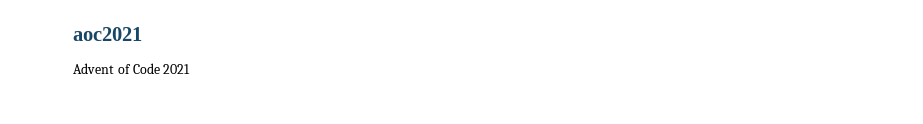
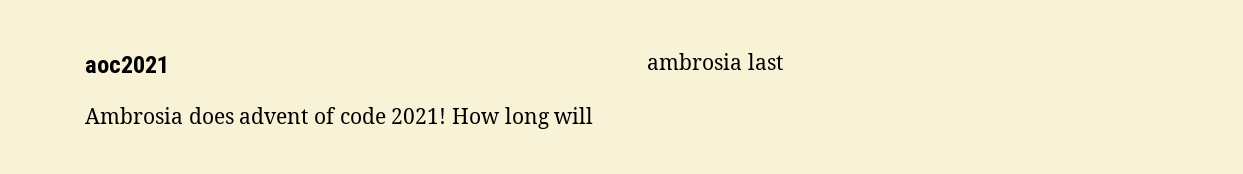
[73,63,191,74] Advent of Code 2021 -> [85,107,594,129] [647,53,783,70] Ambrosia does advent of code 2021! How long will ambrosia last

